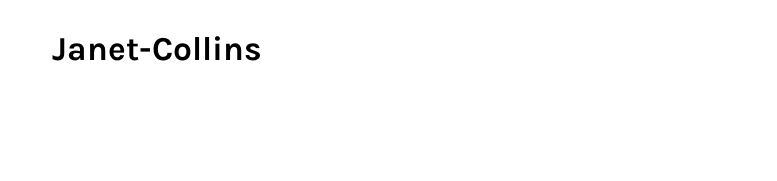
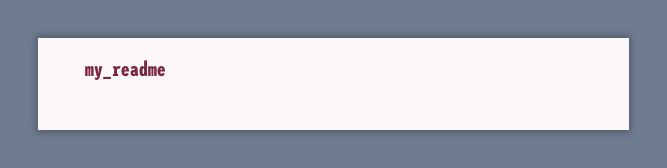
[52,36,262,61] Janet-Collins -> [85,60,166,80] my_readme

